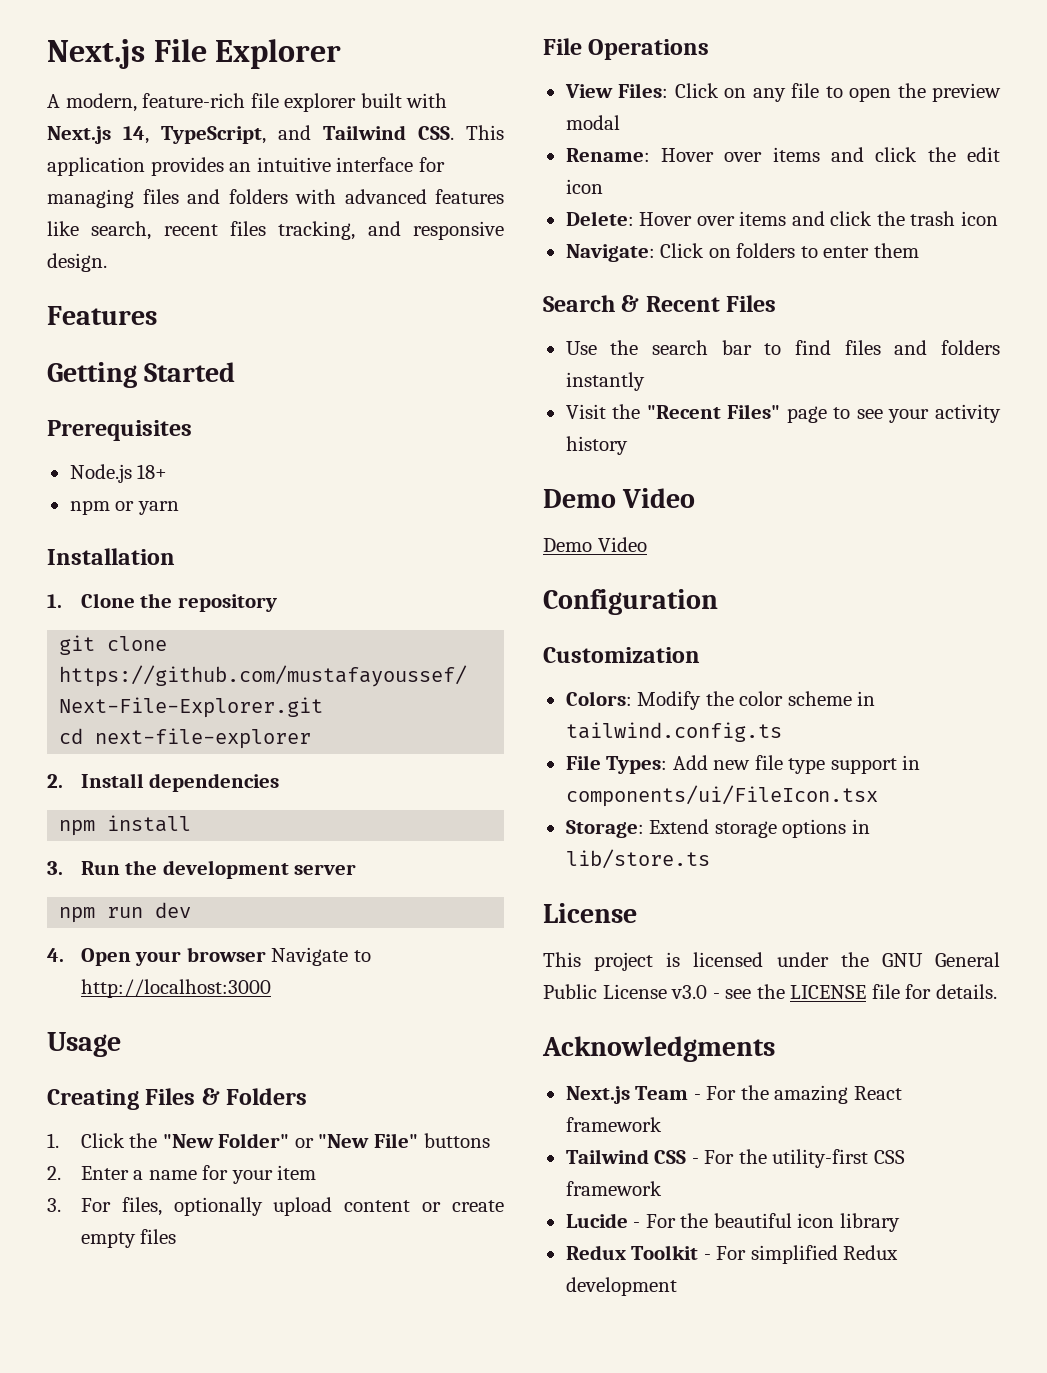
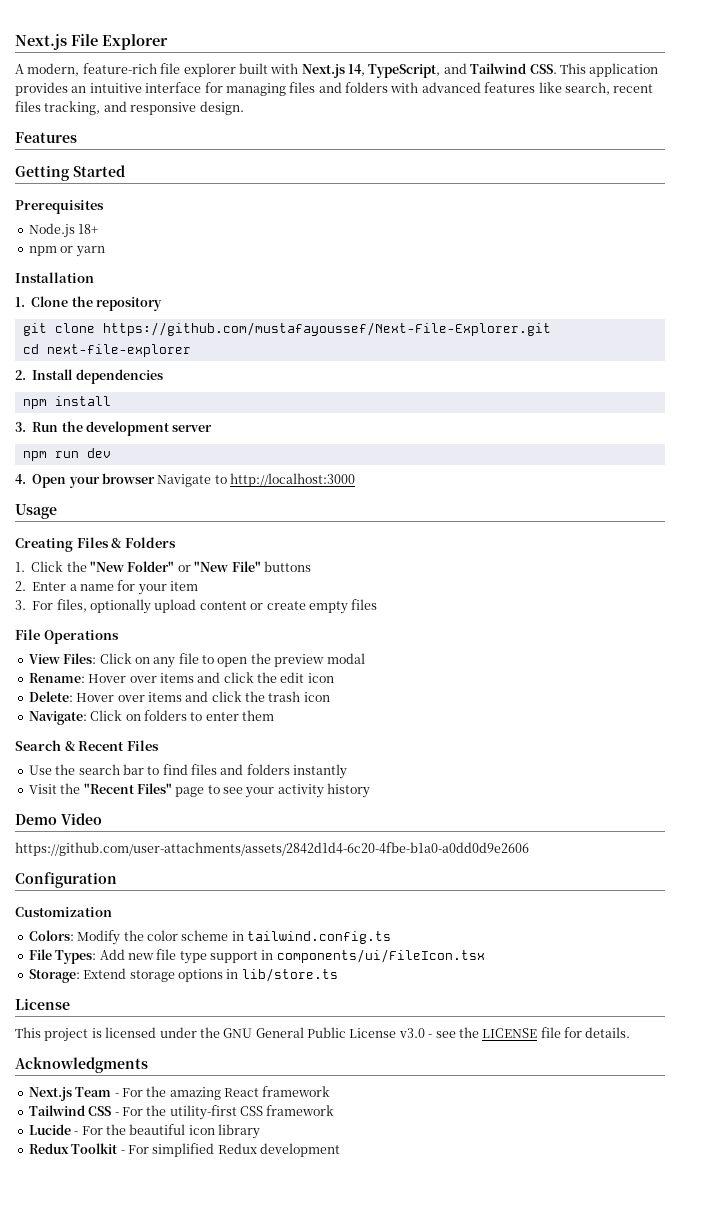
[543,537,647,552] Demo Video -> [15,842,529,856] https://github.com/user-attachments/assets/2842d1d4-6c20-4fbe-b1a0-a0dd0d9e2606

